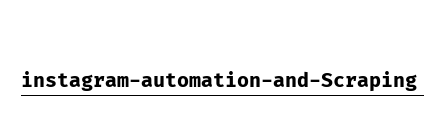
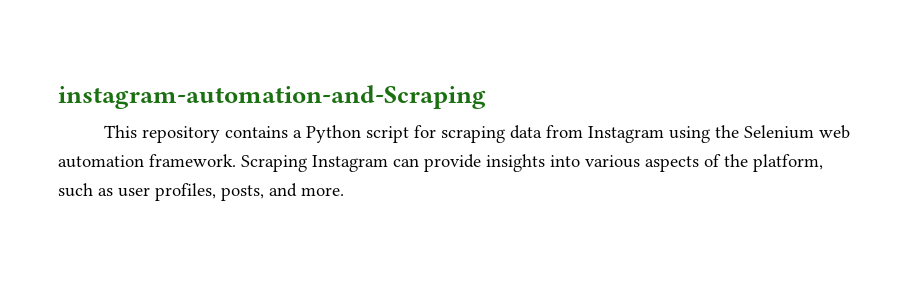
(417, 81) none -> [104,125,851,143] [58,154,823,172] [58,183,344,201] // This repository contains a Python script for scraping data from Instagram using the Selenium web automation framework. Scraping Instagram can provide insights into various aspects of the platform, such as user profiles, posts, and more.

